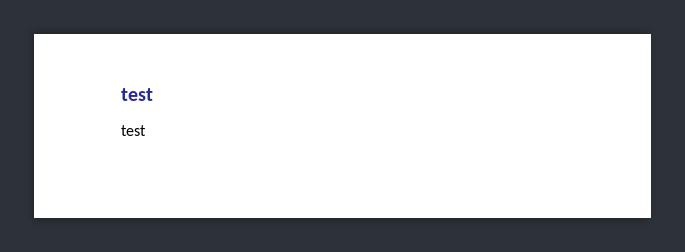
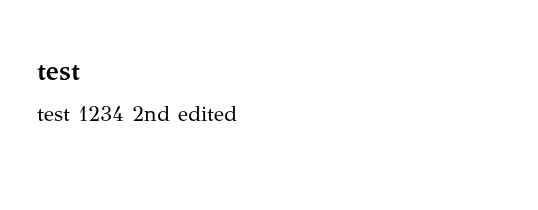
(146, 130) none -> [78,106,237,121] 1234 2nd edited

